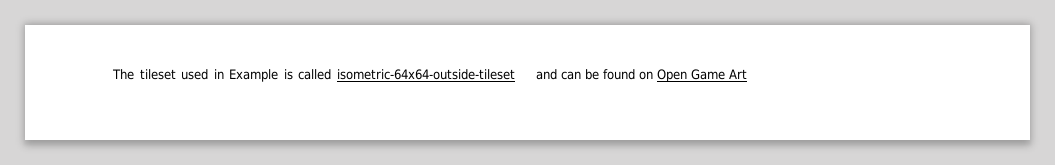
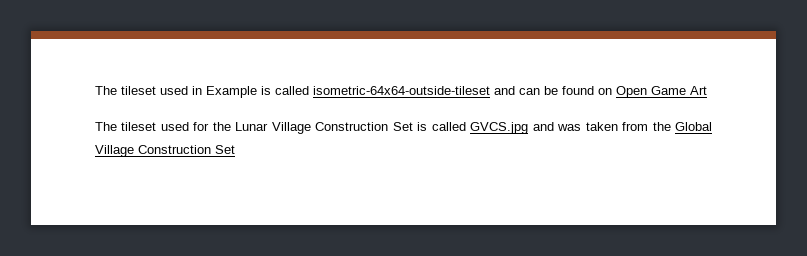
(747, 74) none -> [95,122,713,134] [95,145,235,157] // The tileset used for the Lunar Village Construction Set is called GVCS.jpg and was taken from the Global Village Construction Set

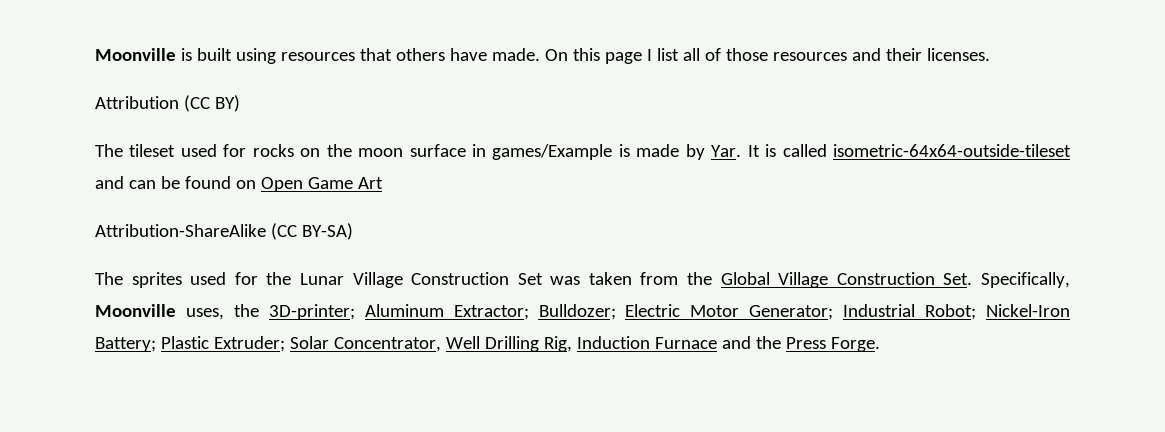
[95,86,257,98] The tileset used in Example -> [95,48,990,64] [95,95,240,112] [95,144,760,160] Moonville is built using resources that others have made. On this page I list all of those resources and their licenses. // Attribution (CC BY) // The tileset used for rocks on the moon surface in games/Example is made by Yar. It
[95,122,157,131] // The tileset -> [95,223,353,240] [95,272,182,288] // Attribution-ShareAlike (CC BY-SA) // The sprites
[417,122,554,134] is called GVCS.jpg and -> (543, 279) none
[215,145,235,154] Set -> [943,272,1070,288] [95,304,1070,320] [95,336,880,352] Set. Specifically, Moonville uses, the 3D-printer; Aluminum Extractor; Bulldozer; Electric Motor Generator; Industrial Robot; Nickel-Iron Battery; Plastic Extruder; Solar Concentrator, Well Drilling Rig, Induction Furnace and the Press Forge.

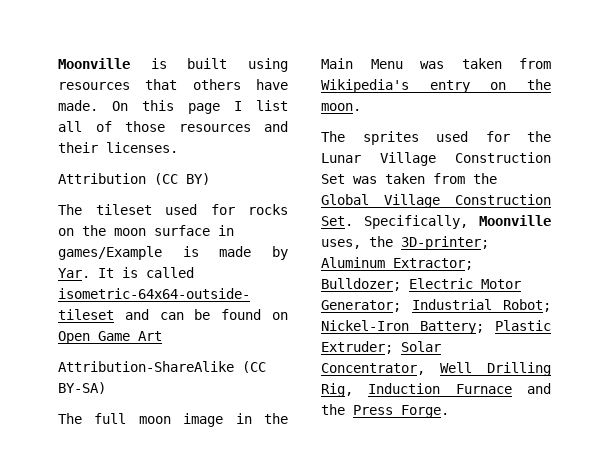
(353, 231) none -> [58,413,288,427] [321,58,551,69] [321,79,551,93] [321,103,361,111] // The full moon image in the Main Menu was taken from Wikipedia's entry on the moon.

